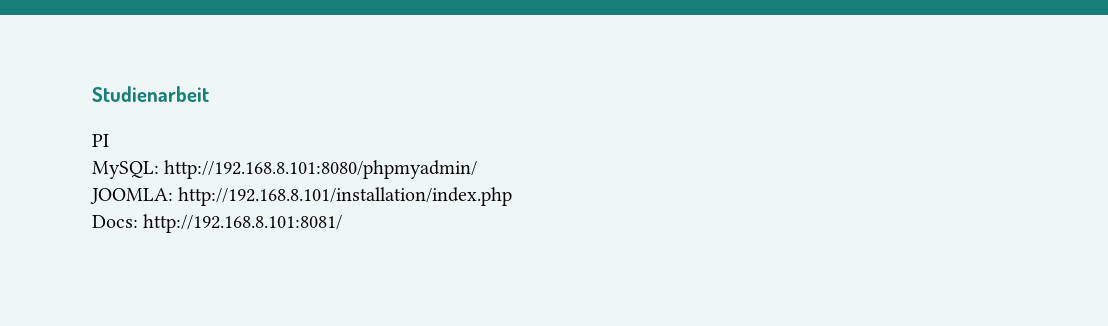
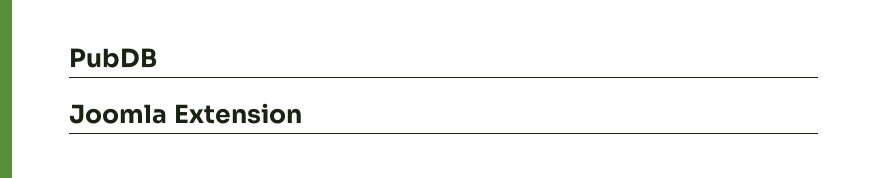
[92,86,209,102] [92,134,109,147] [92,160,478,179] [90,187,513,206] [92,214,343,233] Studienarbeit // PI // MySQL: http://192.168.8.101:8080/phpmyadmin/ // JOOMLA: http://192.168.8.101/installation/index.php // Docs: http://192.168.8.101:8081/ -> [69,48,157,68] [69,103,302,124] PubDB // Joomla Extension

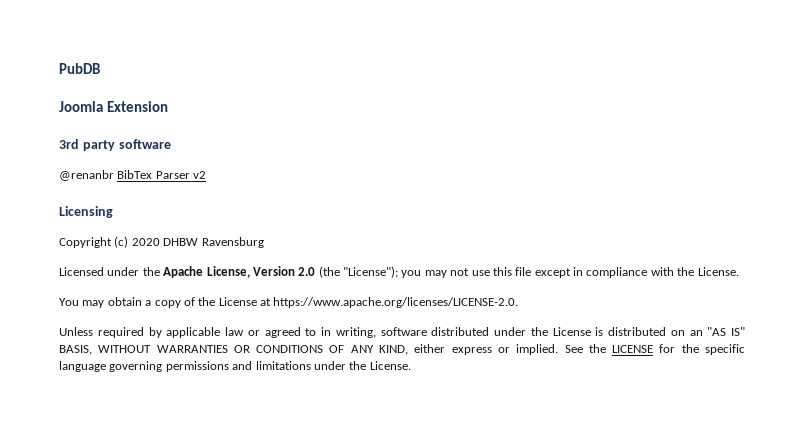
(302, 113) none -> [59,139,171,151] [59,170,207,181] [59,206,113,218] [59,236,264,248] [59,266,739,278] [59,297,519,308] [59,327,745,338] [59,344,745,355] [59,361,411,372] // 3rd party software // @renanbr BibTex Parser v2 // Licensing // Copyright (c) 2020 DHBW Ravensburg // Licensed under the Apache License, Version 2.0 (the "License"); you may not use this file except in compliance with the License. // You may obtain a copy of the License at https://www.apache.org/licenses/LICENSE-2.0. // Unless required by applicable law or agreed to in writing, software distributed under the License is distributed on an "AS IS" BASIS, WITHOUT WARRANTIES OR CONDITIONS OF ANY KIND, either express or implied. See the LICENSE for the specific language governing permissions and limitations under the License.

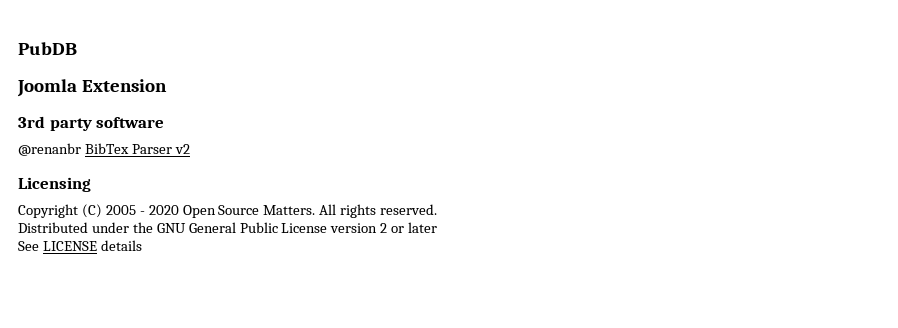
[114,236,264,248] [59,266,739,278] [59,297,519,308] [59,327,745,338] [59,344,745,355] [59,361,411,372] (c) 2020 DHBW Ravensburg // Licensed under the Apache License, Version 2.0 (the "License"); you may not use this file except in compliance with the License. // You may obtain a copy of the License at https://www.apache.org/licenses/LICENSE-2.0. // Unless required by applicable law or agreed to in writing, software distributed under the License is distributed on an "AS IS" BASIS, WITHOUT WARRANTIES OR CONDITIONS OF ANY KIND, either express or implied. See the LICENSE for the specific language governing permissions and limitations under the License. -> [81,204,438,218] [18,222,438,233] [18,240,142,251] (C) 2005 - 2020 Open Source Matters. All rights reserved. // Distributed under the GNU General Public License version 2 or later // See LICENSE details

